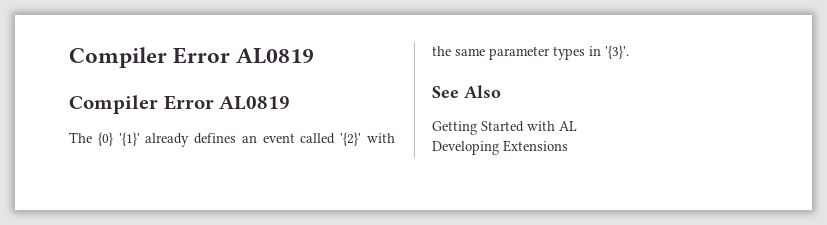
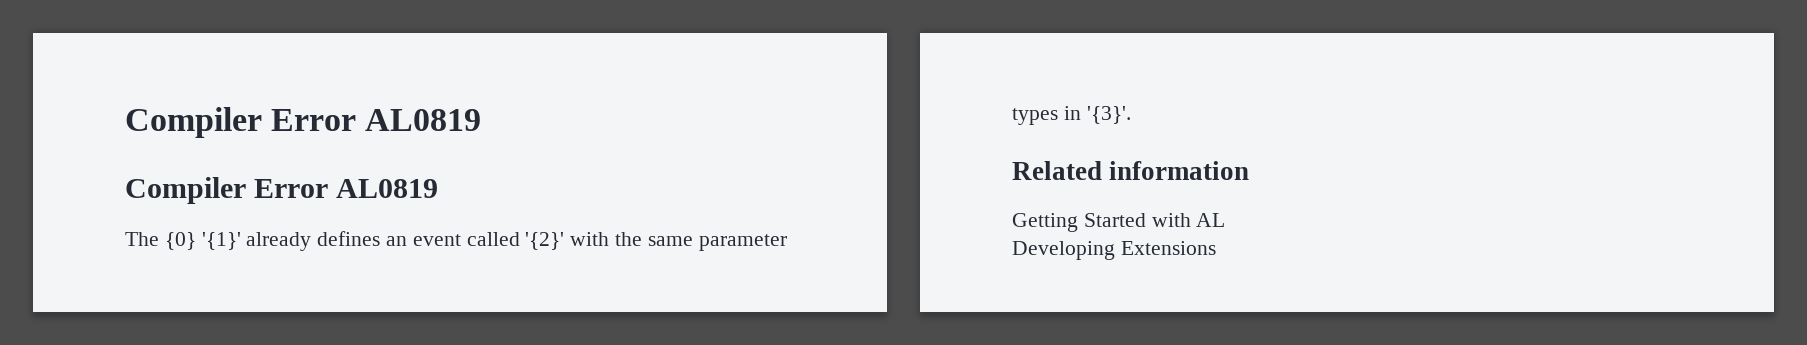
[432,85,501,98] See Also -> [1012,161,1250,180] Related information

